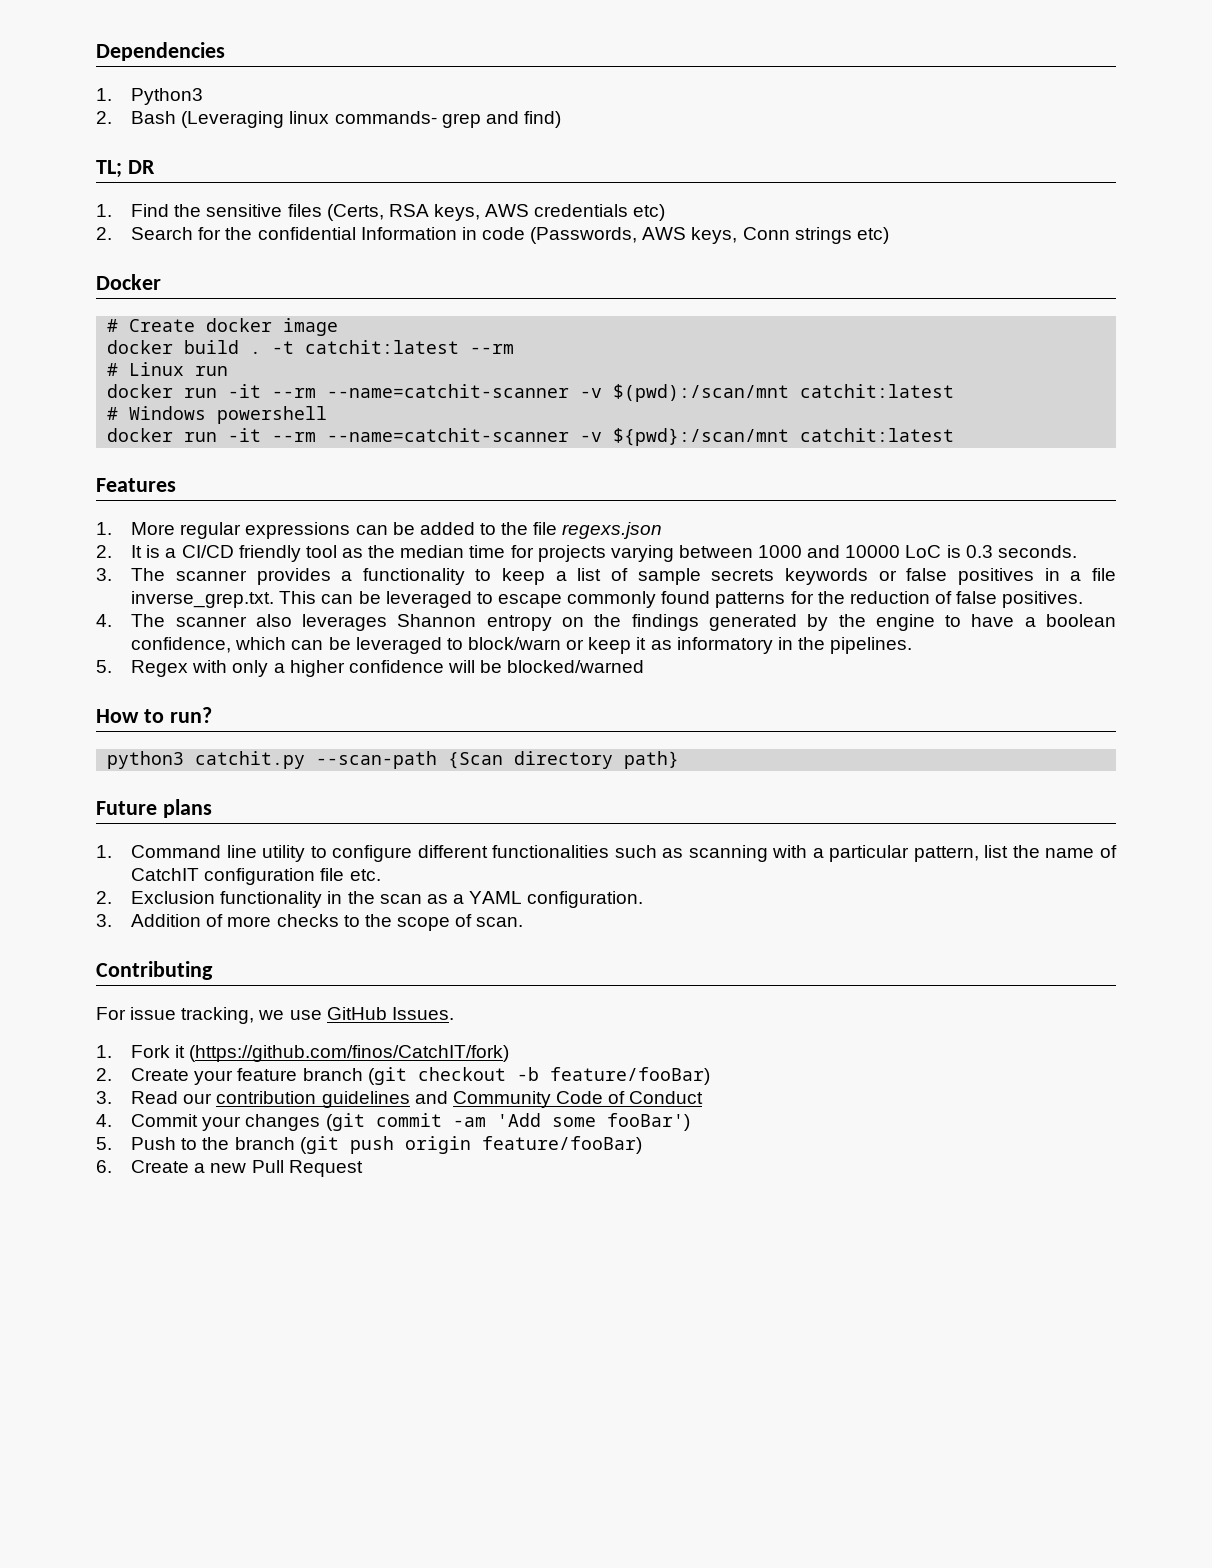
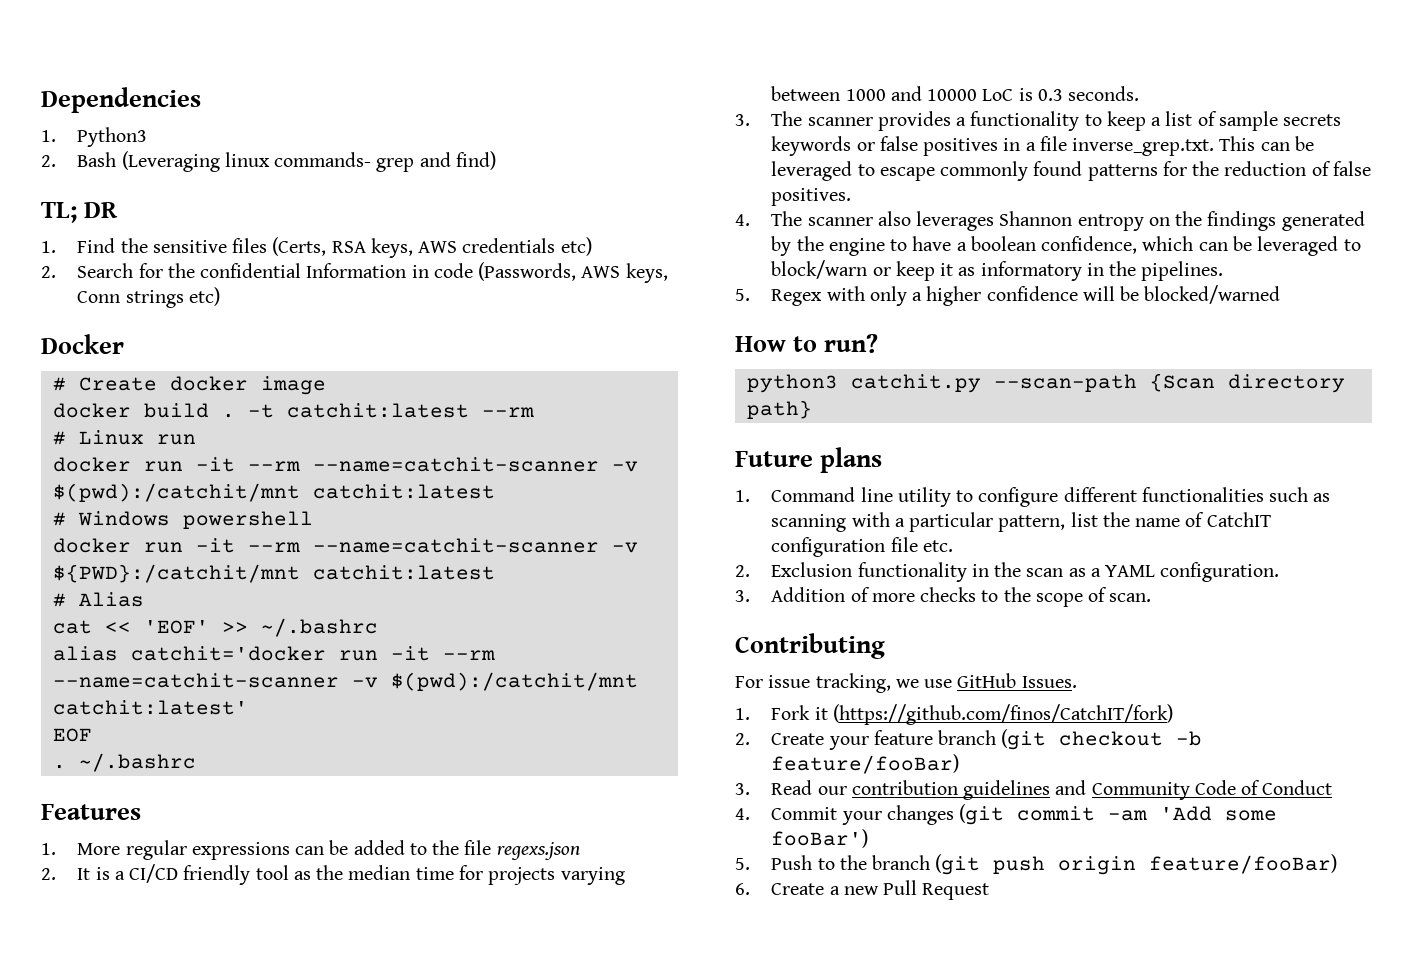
[613,384,790,402] $(pwd):/scan/mnt -> [52,483,300,502] $(pwd):/catchit/mnt
[613,428,955,446] ${pwd}:/scan/mnt catchit:latest -> [52,564,495,583] [52,592,144,607] [52,618,378,637] [52,646,495,661] [52,672,638,691] [52,700,248,715] [52,728,92,742] [52,753,196,772] ${PWD}:/catchit/mnt catchit:latest // # Alias // cat << 'EOF' >> ~/.bashrc // alias catchit='docker run -it --rm --name=catchit-scanner -v $(pwd):/catchit/mnt catchit:latest' // EOF // . ~/.bashrc

